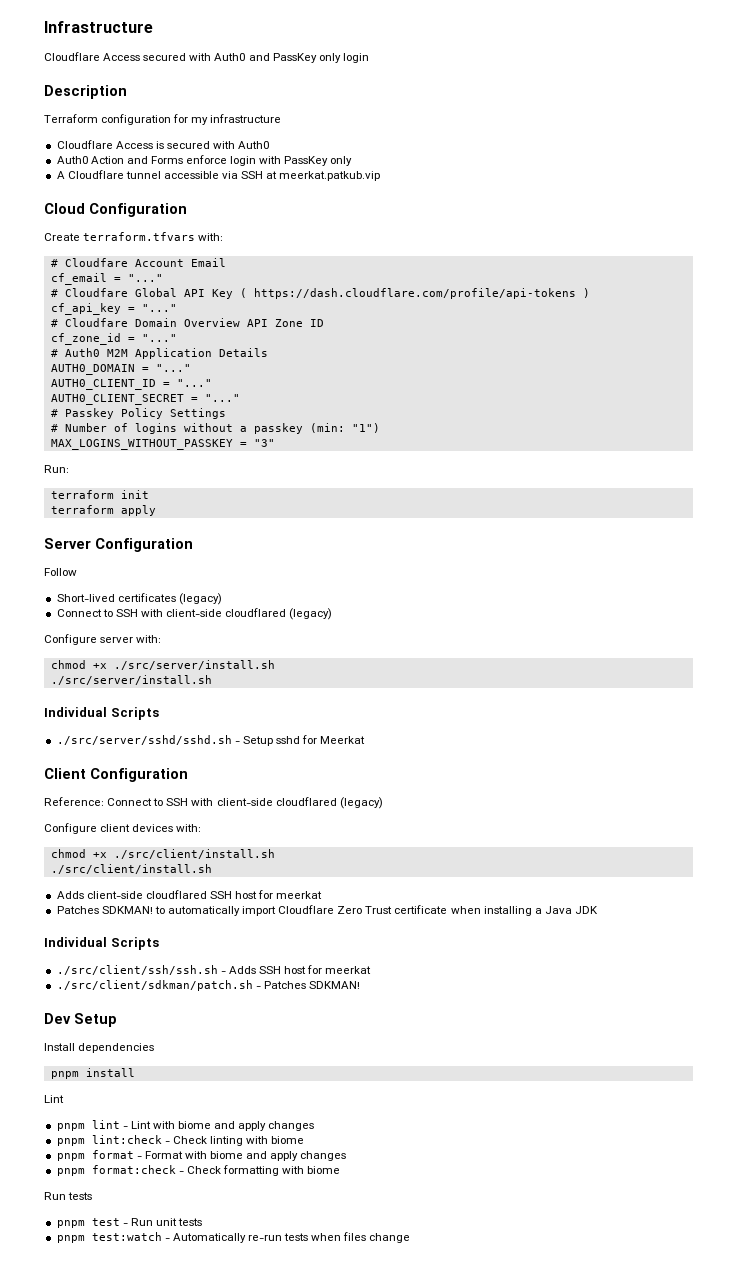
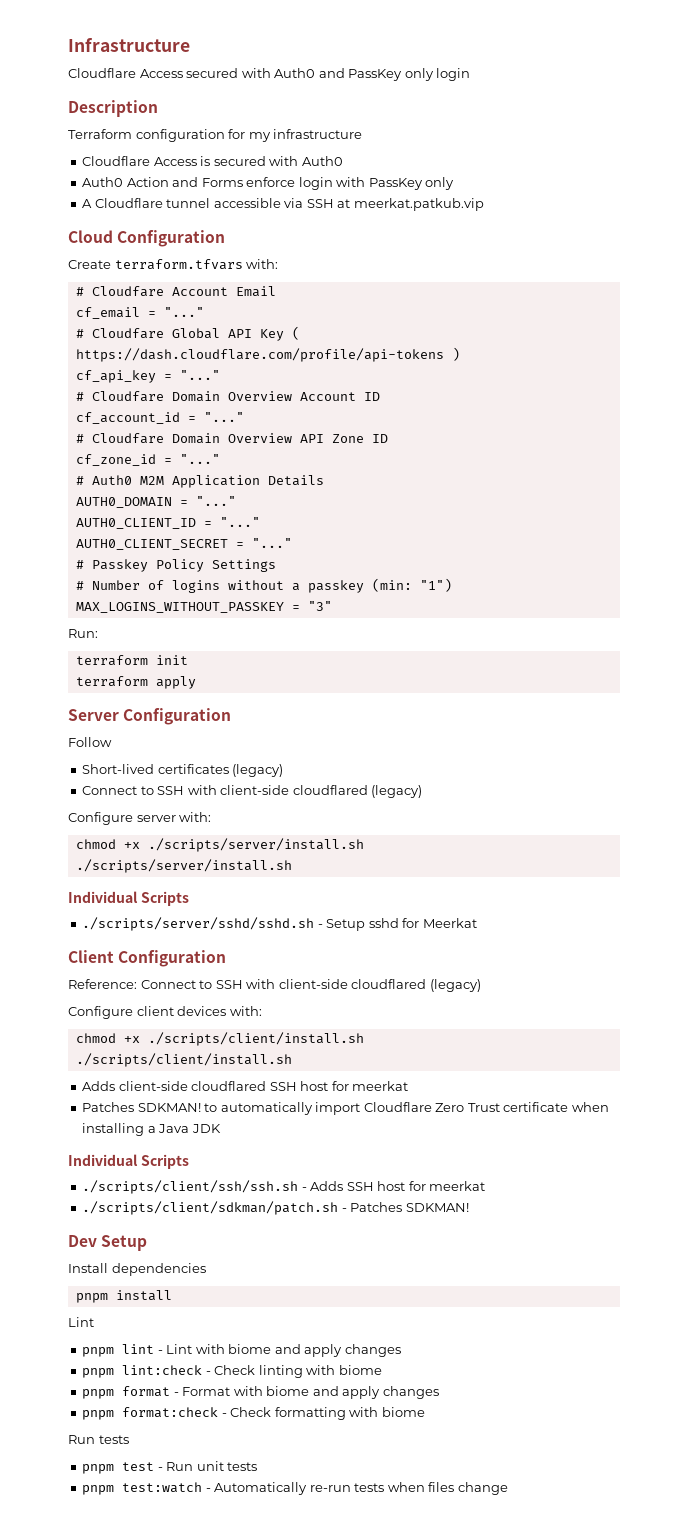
(177, 308) none -> [75,391,380,402] [75,412,244,424] // # Cloudfare Domain Overview Account ID // cf_account_id = "..."
[113,660,275,670] [50,675,212,685] [44,707,159,720] [56,735,232,745] ./src/server/install.sh // ./src/server/install.sh // Individual Scripts // ./src/server/sshd/sshd.sh -> [147,838,364,852] [75,859,292,873] [68,891,189,906] [82,917,315,931] ./scripts/server/install.sh // ./scripts/server/install.sh // Individual Scripts // ./scripts/server/sshd/sshd.sh
[113,849,275,859] [50,864,212,874] ./src/client/install.sh // ./src/client/install.sh -> [147,1032,364,1046] [75,1053,292,1067] ./scripts/client/install.sh // ./scripts/client/install.sh
[56,965,218,975] ./src/client/ssh/ssh.sh -> [82,1180,299,1194] ./scripts/client/ssh/ssh.sh
[56,980,253,991] ./src/client/sdkman/patch.sh -> [82,1201,339,1215] ./scripts/client/sdkman/patch.sh

